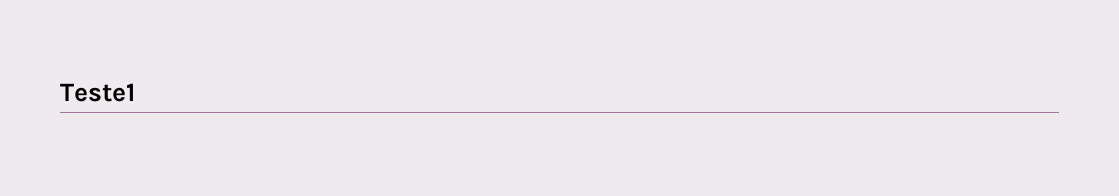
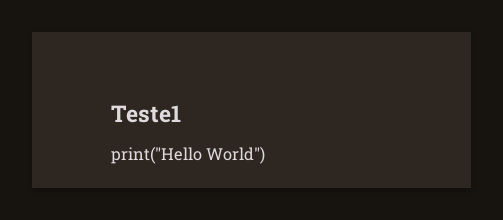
(135, 92) none -> [111,146,266,164] // print("Hello World")

